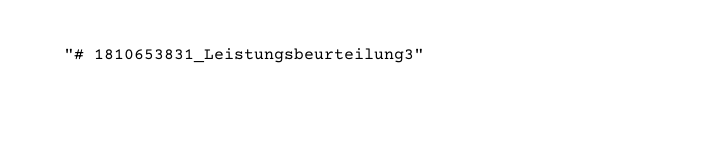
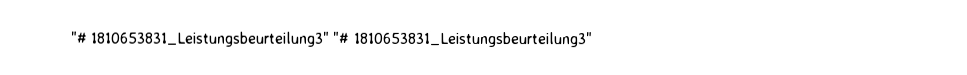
[64,48,424,63] "# 1810653831_Leistungsbeurteilung3" -> [70,31,593,48] "# 1810653831_Leistungsbeurteilung3" "# 1810653831_Leistungsbeurteilung3"

